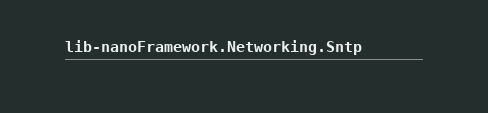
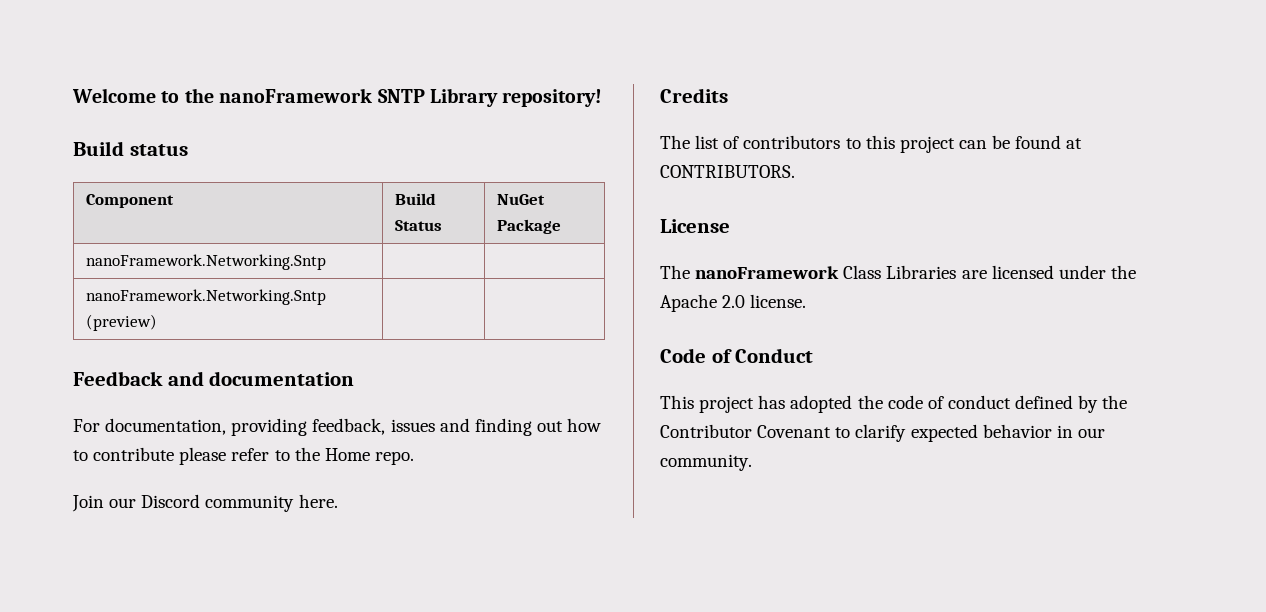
[65,40,362,55] lib-nanoFramework.Networking.Sntp -> [72,88,603,107] [73,141,188,156] [86,194,175,208] [395,193,437,205] [395,220,443,231] [497,194,546,205] [497,219,562,234] [86,254,327,270] [86,289,327,305] [86,314,158,331] [73,371,355,386] [73,418,602,436] [73,447,414,465] [72,494,338,512] [660,88,728,103] [660,135,1083,153] [660,165,795,178] [660,219,730,233] [660,265,1136,279] [660,294,807,312] [660,348,814,363] [660,395,1128,413] [660,424,1105,442] [660,454,752,471] Welcome to the nanoFramework SNTP Library repository! // Build status // Component | Build Status | NuGet Package // nanoFramework.Networking.Sntp | | // nanoFramework.Networking.Sntp (preview) | | // Feedback and documentation // For documentation, providing feedback, issues and finding out how to contribute please refer to the Home repo. // Join our Discord community here. // Credits // The list of contributors to this project can be found at CONTRIBUTORS. // License // The nanoFramework Class Libraries are licensed under the Apache 2.0 license. // Code of Conduct // This project has adopted the code of conduct defined by the Contributor Covenant to clarify expected behavior in our community.

